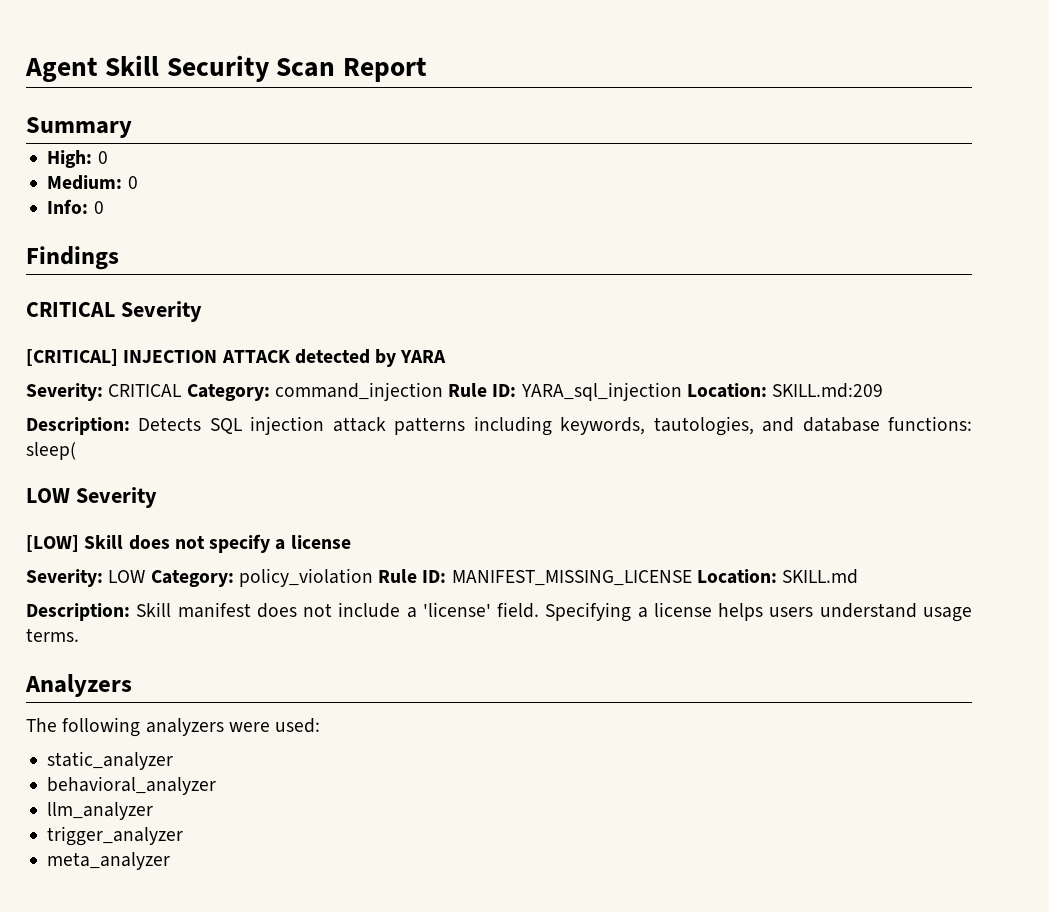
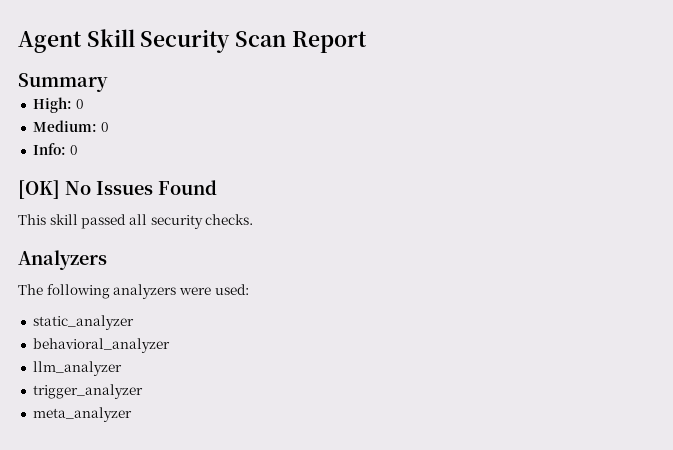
[26,246,119,270] [26,301,202,322] [26,349,447,367] [26,382,884,401] [26,416,973,436] [26,442,76,460] [26,487,157,508] [26,534,351,553] [26,568,859,587] [26,602,972,622] [26,628,79,642] Findings // CRITICAL Severity // [CRITICAL] INJECTION ATTACK detected by YARA // Severity: CRITICAL Category: command_injection Rule ID: YARA_sql_injection Location: SKILL.md:209 // Description: Detects SQL injection attack patterns including keywords, tautologies, and database functions: sleep( // LOW Severity // [LOW] Skill does not specify a license // Severity: LOW Category: policy_violation Rule ID: MANIFEST_MISSING_LICENSE Location: SKILL.md // Description: Skill manifest does not include a 'license' field. Specifying a license helps users understand usage terms. -> [18,180,217,199] [18,214,254,229] [OK] No Issues Found // This skill passed all security checks.

